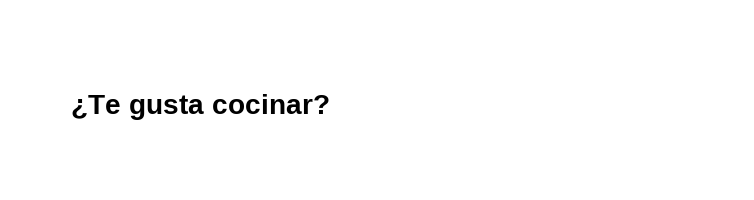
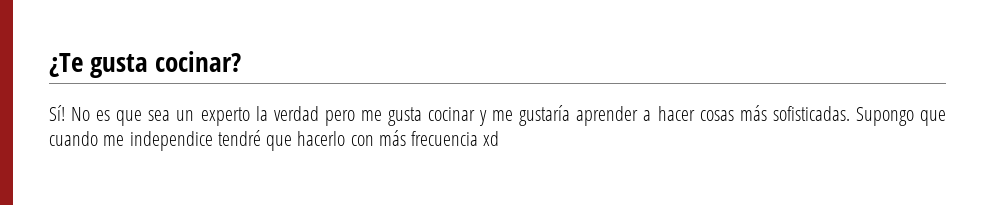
(330, 104) none -> [49,105,946,126] [49,130,500,151] // Sí! No es que sea un experto la verdad pero me gusta cocinar y me gustaría aprender a hacer cosas más sofisticadas. Supongo que cuando me independice tendré que hacerlo con más frecuencia xd

